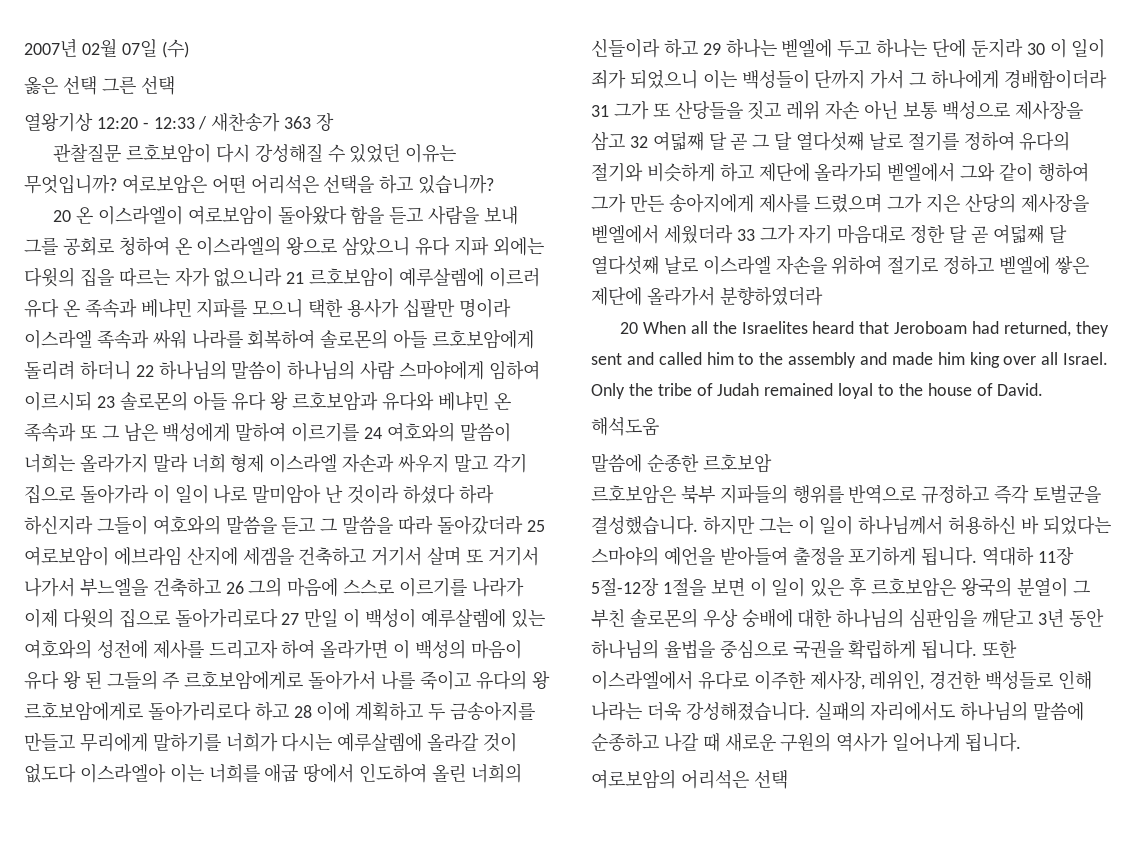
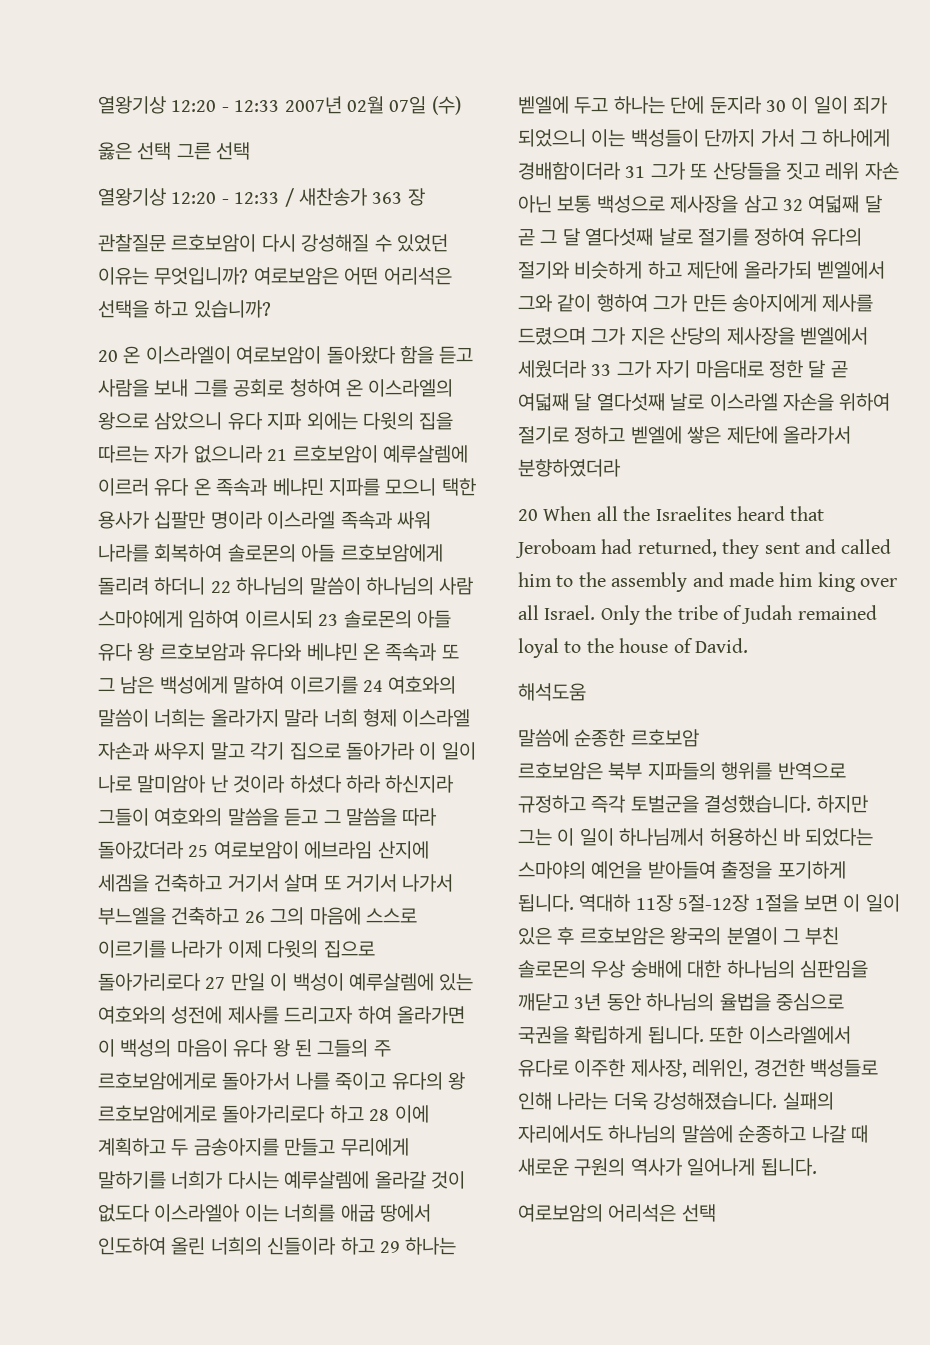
(24, 47) none -> [98,96,280,114] 열왕기상 12:20 - 12:33

